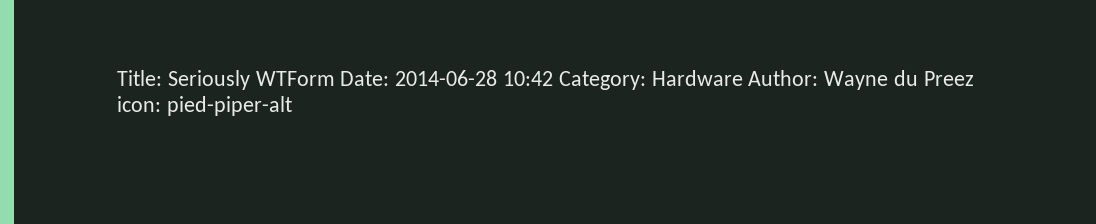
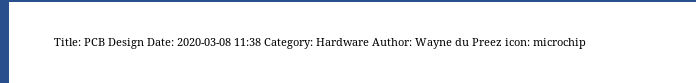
[167,70,554,90] Seriously WTForm Date: 2014-06-28 10:42 -> [84,38,261,49] PCB Design Date: 2020-03-08 11:38
[166,96,292,116] pied-piper-alt -> [533,38,586,49] microchip

